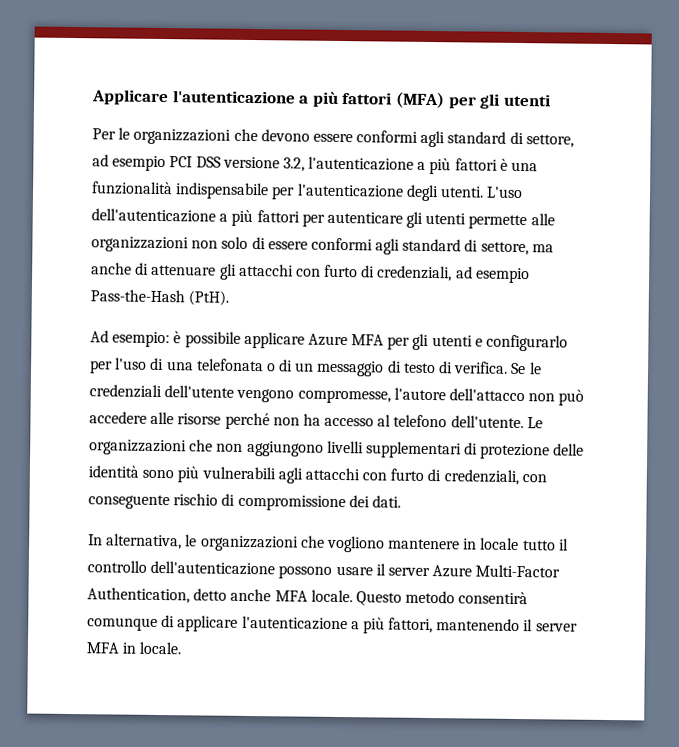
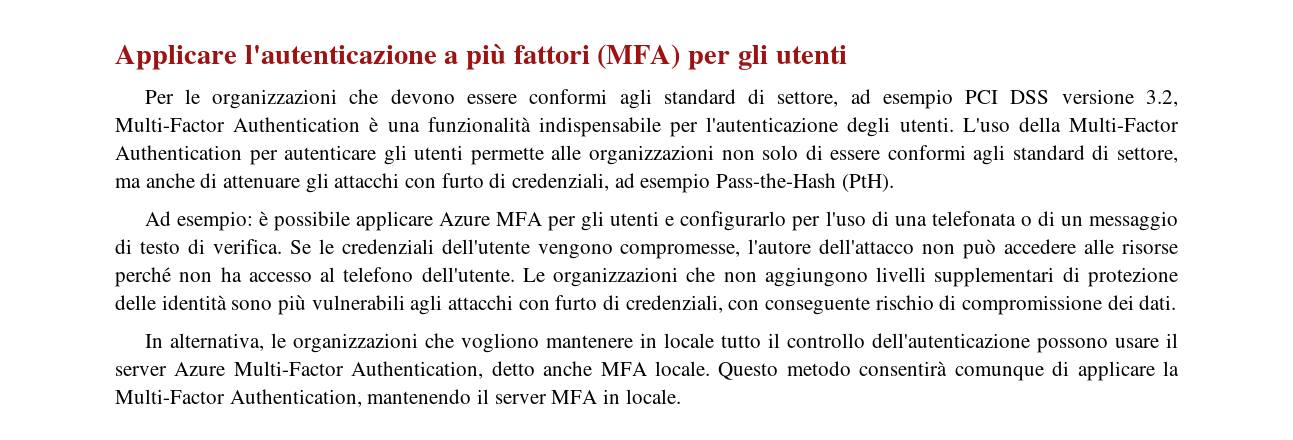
[308,156,498,175] l'autenticazione a più fattori -> [115,117,361,132] Multi-Factor Authentication
[91,208,300,227] dell'autenticazione a più fattori -> [1018,117,1179,132] [115,145,242,160] della Multi-Factor Authentication
[241,615,434,634] l'autenticazione a più fattori, -> [1163,361,1179,376] [115,389,362,407] la Multi-Factor Authentication,

